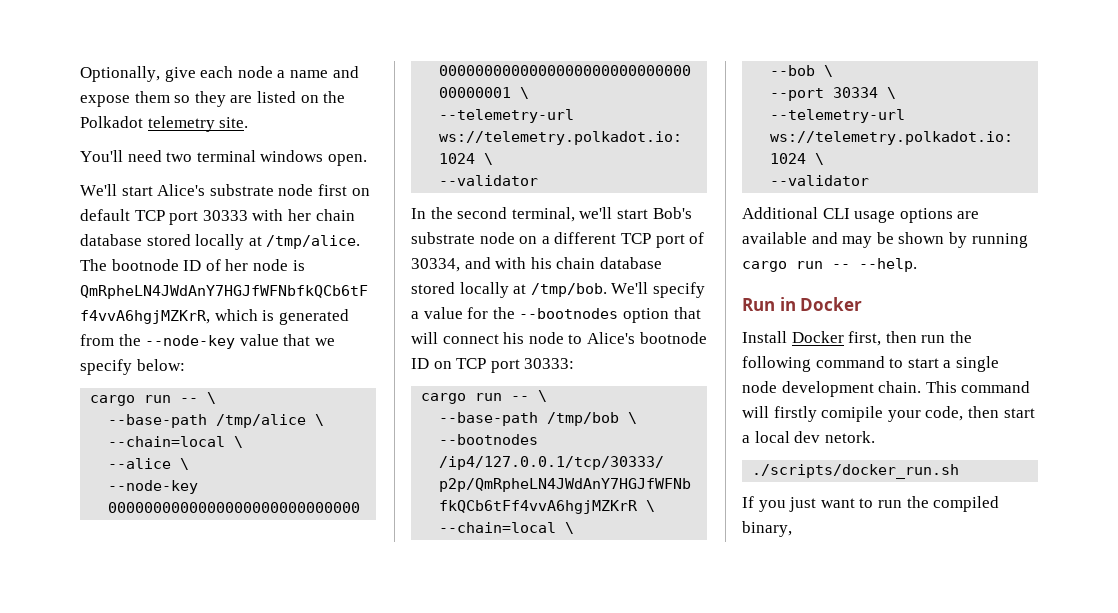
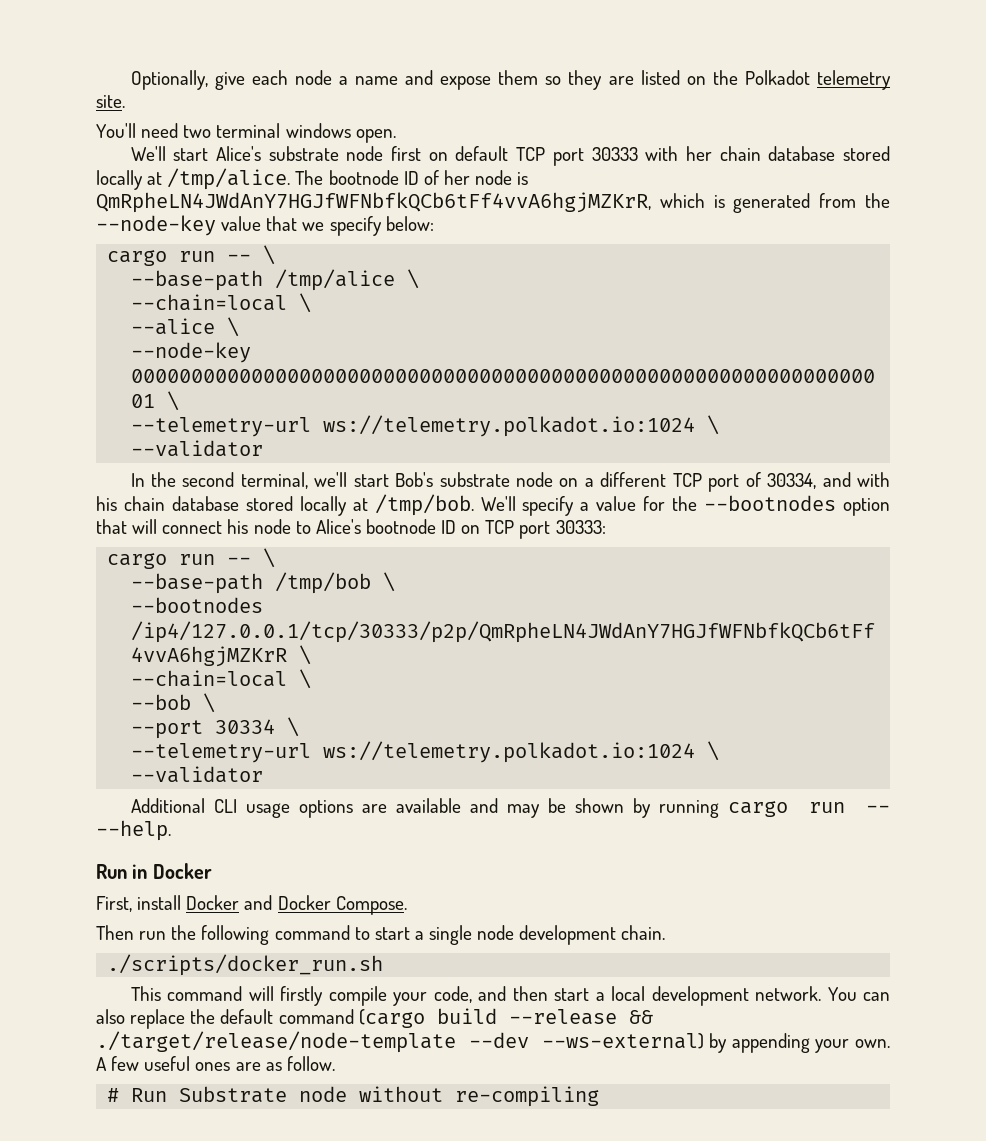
[742,331,917,346] Install Docker first, then -> [96,895,407,915] [96,925,134,940] First, install Docker and Docker Compose. // Then
(922, 387) none -> [107,954,384,976] // ./scripts/docker_run.sh //
[821,406,884,422] comipile -> [328,986,387,1006] compile
(964, 413) none -> [478,986,507,1001] and
[794,431,875,443] [752,464,960,479] [742,496,1000,512] [742,521,792,537] dev netork. // ./scripts/docker_run.sh // If you just want to run the compiled binary, -> [651,986,891,1006] [96,1008,653,1029] [96,1031,891,1053] [96,1056,335,1071] [107,1086,600,1107] development network. You can also replace the default command (cargo build --release && ./target/release/node-template --dev --ws-external) by appending your own. A few useful ones are as follow. // # Run Substrate node without re-compiling

